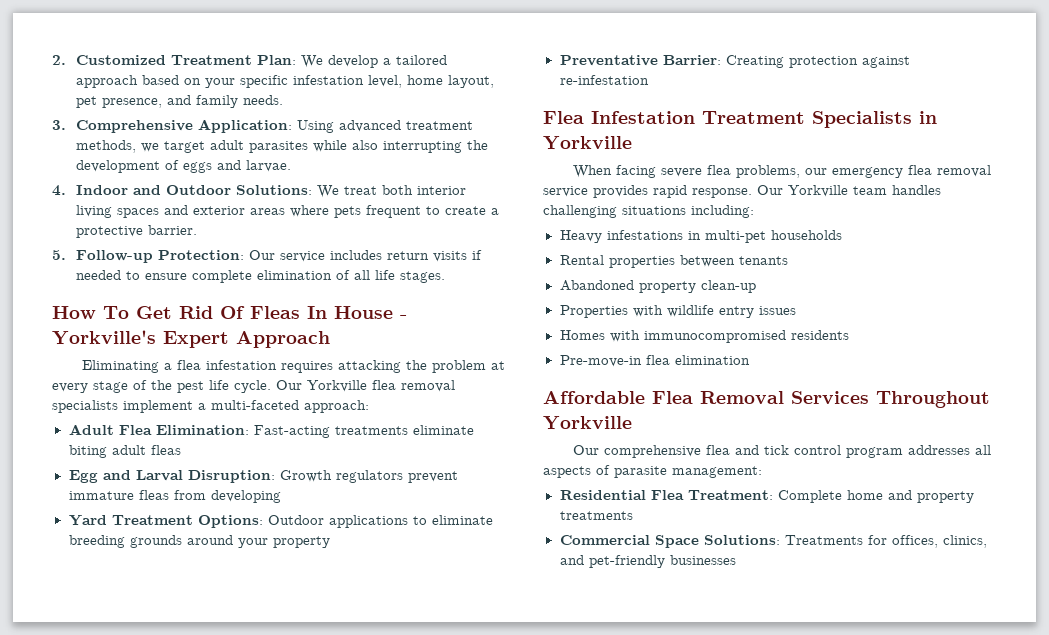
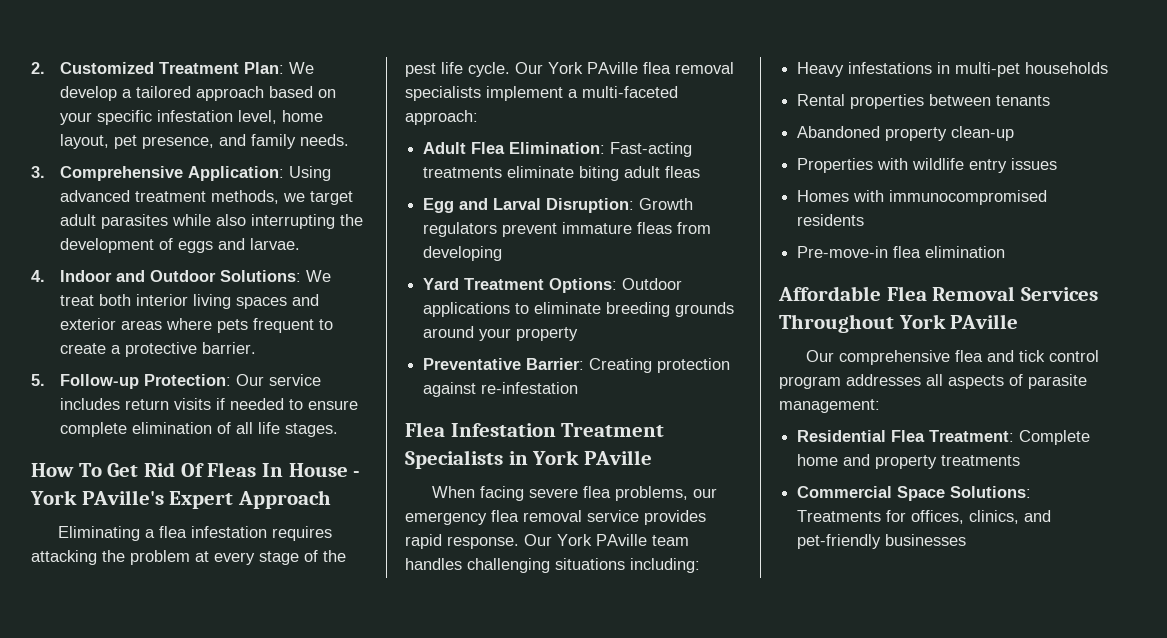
[52,330,156,345] Yorkville's -> [30,490,164,505] York PAville's
[307,380,367,392] Yorkville -> [548,62,638,74] York PAville
[543,136,632,150] Yorkville -> [532,450,653,465] York PAville
[788,185,848,197] Yorkville -> [557,534,647,546] York PAville
[543,416,632,430] Yorkville -> [898,314,1019,329] York PAville

